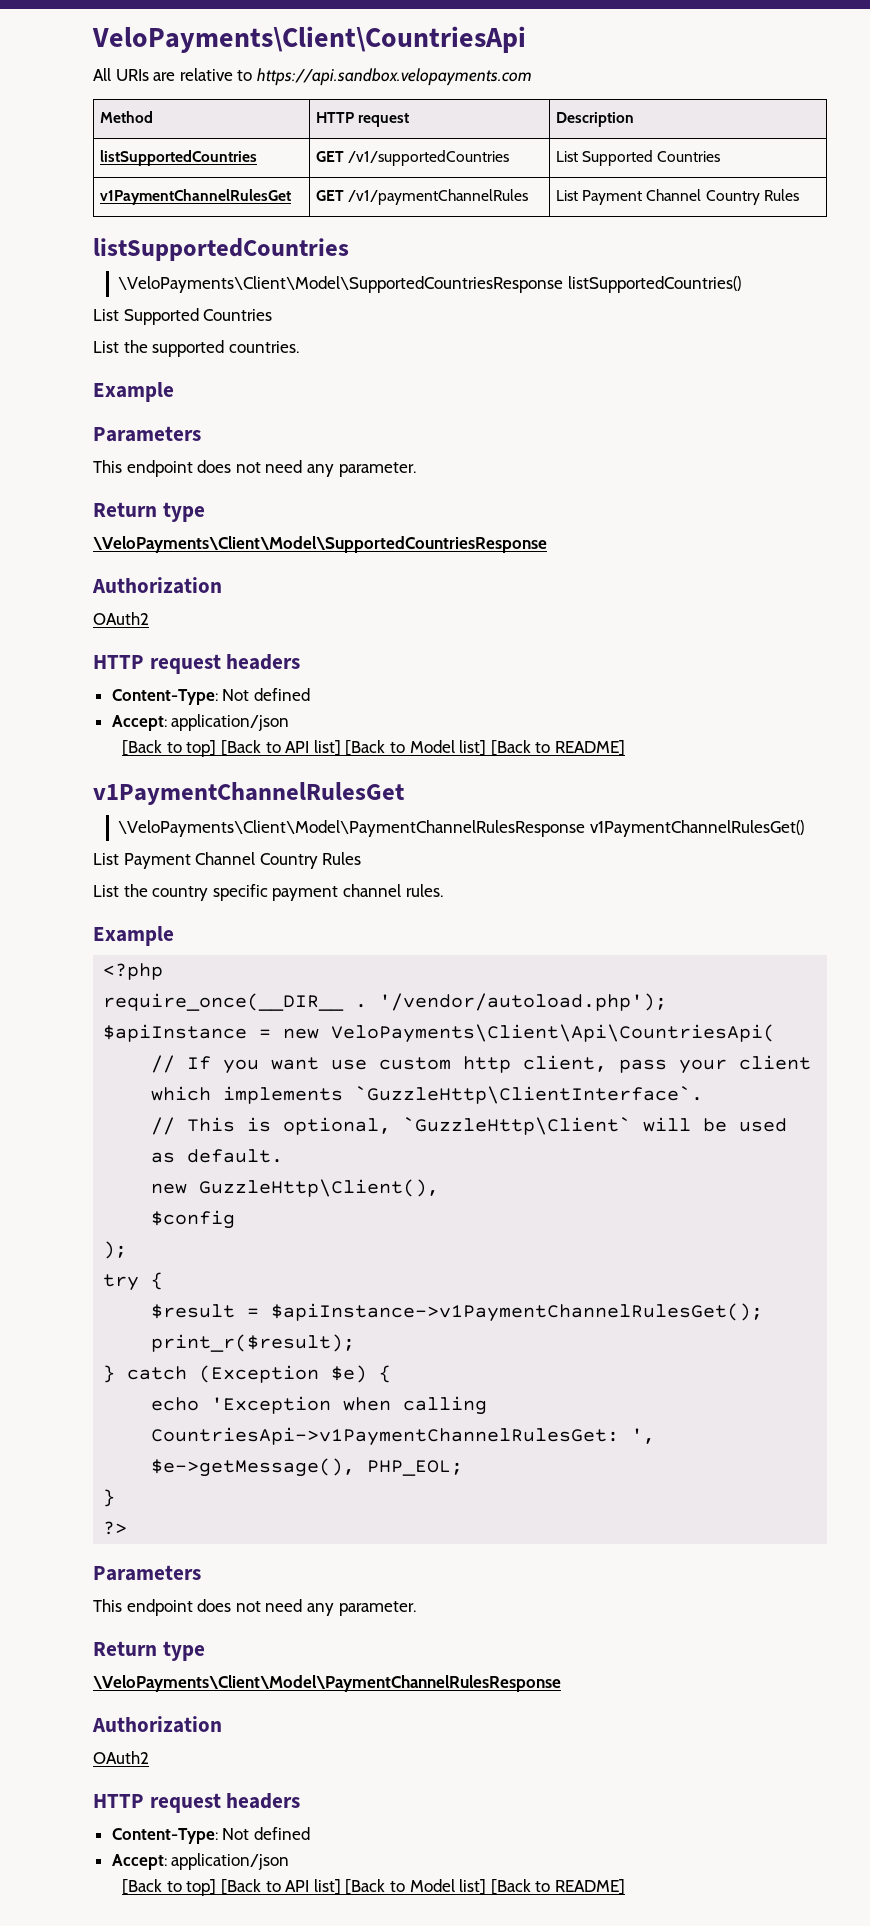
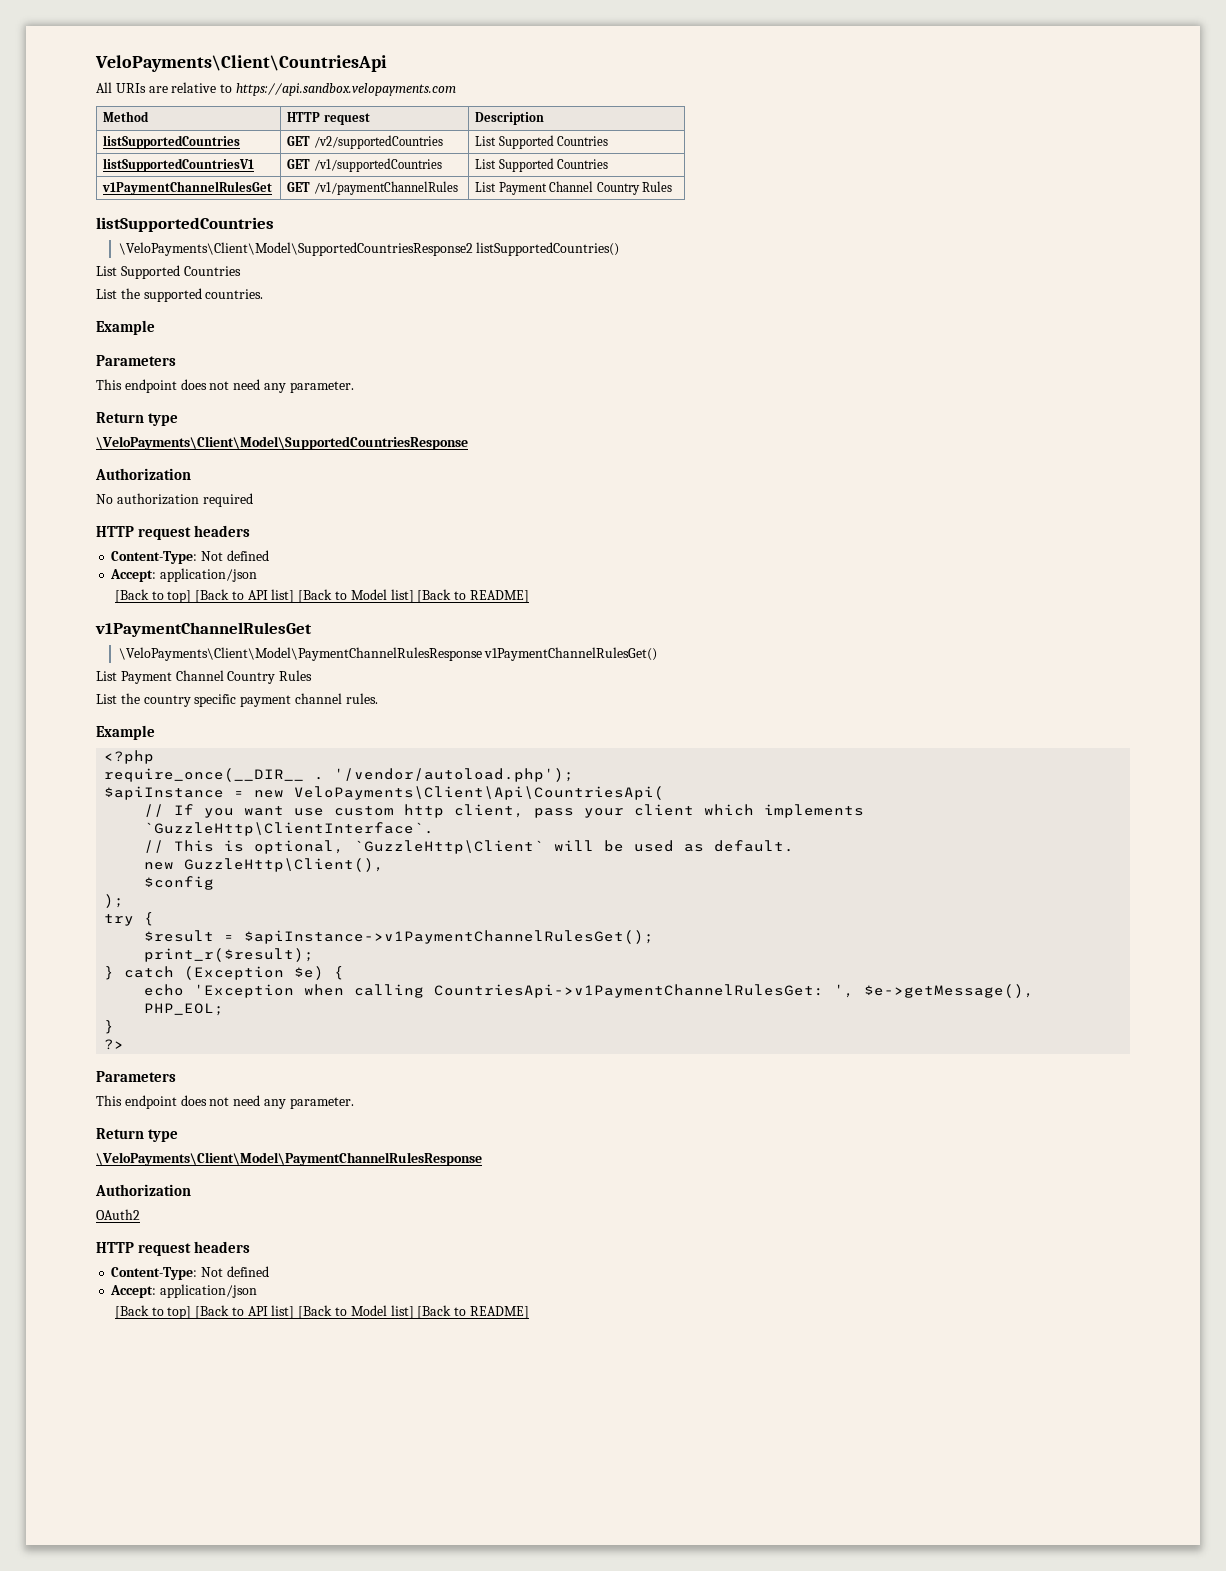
(258, 158) none -> [287,135,443,149] [475,135,609,149] [103,158,255,172] | GET /v2/supportedCountries | List Supported Countries // listSupportedCountriesV1
[118,276,564,293] \VeloPayments\Client\Model\SupportedCountriesResponse -> [118,242,473,256] \VeloPayments\Client\Model\SupportedCountriesResponse2
[93,612,149,625] OAuth2 -> [96,493,253,507] No authorization required

